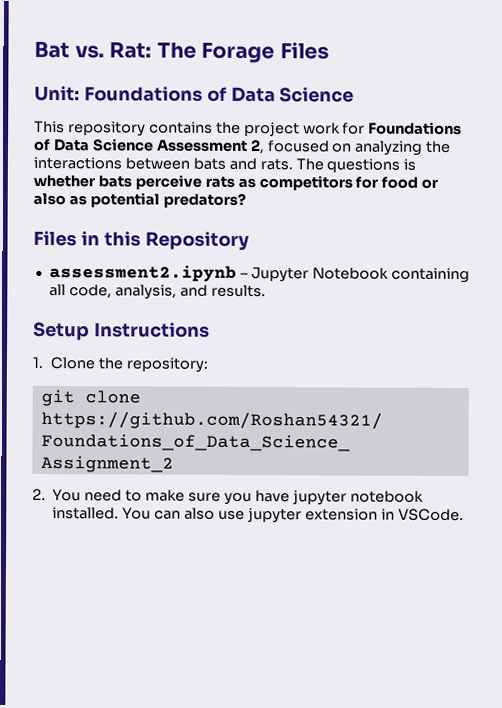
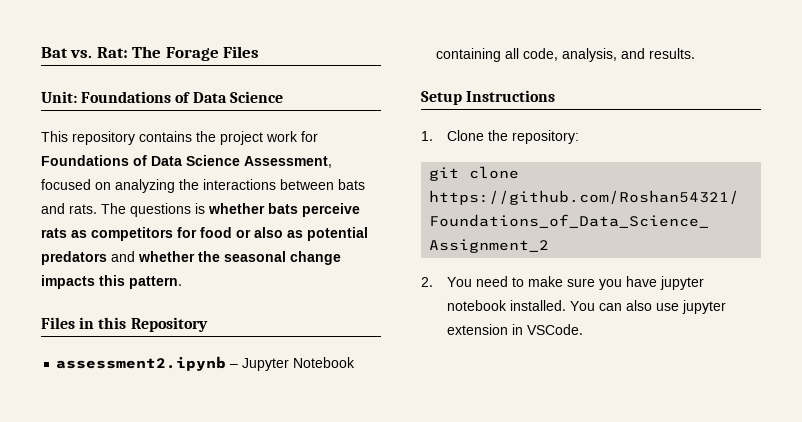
[155,139,265,155] Assessment 2, -> [244,156,332,168] Assessment,
[162,193,246,208] predators? -> [41,251,341,265] [41,275,182,289] predators and whether the seasonal change impacts this pattern.

